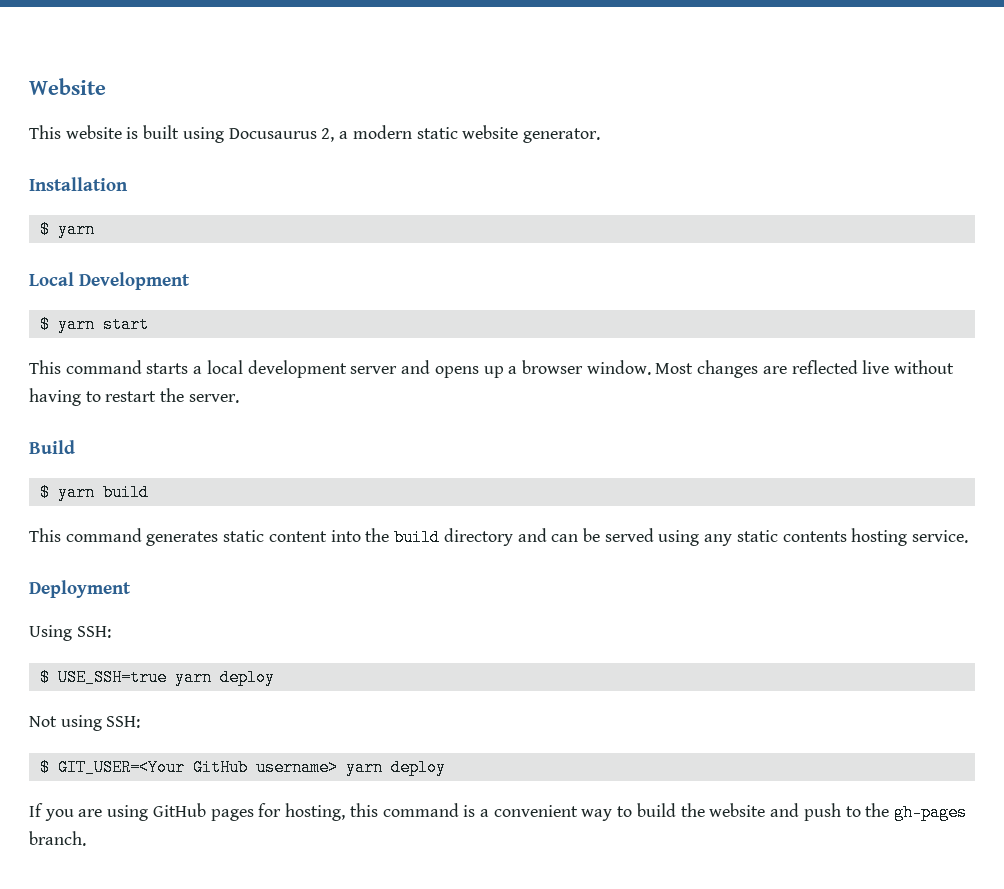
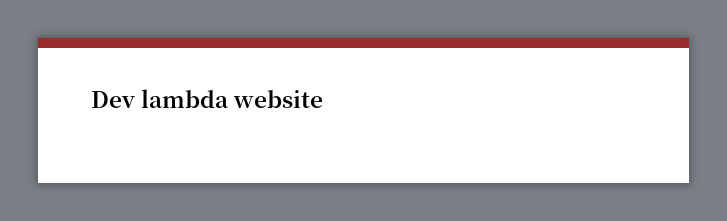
[29,78,106,95] [29,125,600,143] [29,177,128,191] [39,221,95,238] [29,272,191,290] [39,316,149,333] [29,360,955,378] [29,388,239,406] [29,440,75,454] [39,484,149,501] [29,528,969,546] [29,580,131,598] [29,625,111,641] [39,669,275,686] [29,715,141,731] [39,759,446,776] [29,803,967,821] [29,831,86,846] Website // This website is built using Docusaurus 2, a modern static website generator. // Installation // $ yarn // Local Development // $ yarn start // This command starts a local development server and opens up a browser window. Most changes are reflected live without having to restart the server. // Build // $ yarn build // This command generates static content into the build directory and can be served using any static contents hosting service. // Deployment // Using SSH: // $ USE_SSH=true yarn deploy // Not using SSH: // $ GIT_USER=<Your GitHub username> yarn deploy // If you are using GitHub pages for hosting, this command is a convenient way to build the website and push to the gh-pages branch. -> [91,89,324,108] Dev lambda website

